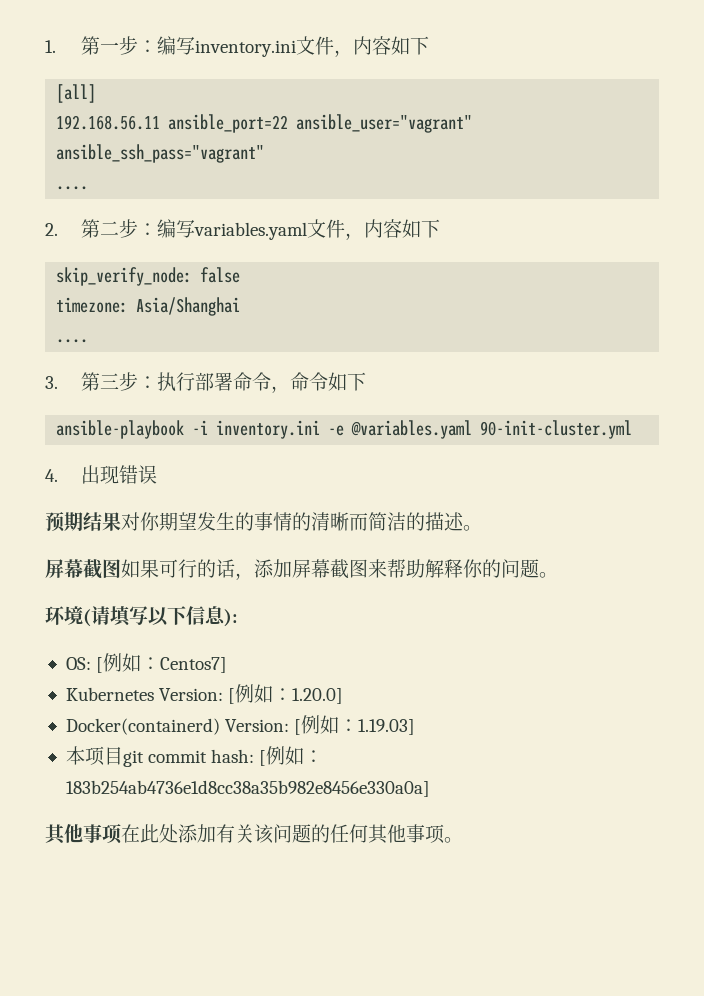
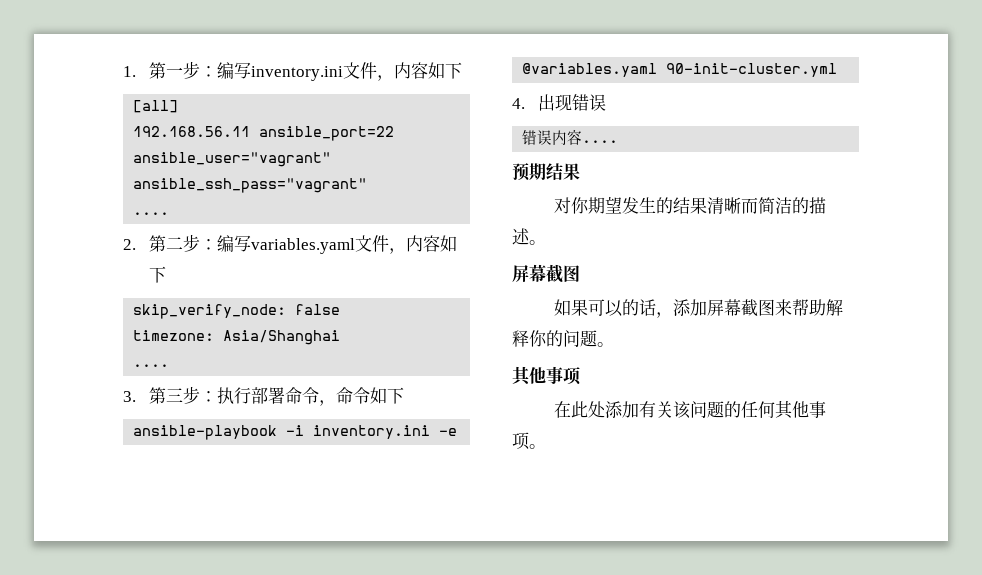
(158, 474) none -> [522,129,619,145] // 错误内容....
(121, 521) none -> (580, 171) //
[254,512,311,531] 事情的 -> [673,197,708,214] 结果
[121,559,197,578] 如果可行 -> [554,299,624,317] // 如果可以
[45,606,237,627] [65,653,228,673] [65,684,344,704] [65,715,416,735] [65,746,324,767] [65,780,430,797] [45,824,122,845] // 环境(请填写以下信息): // OS: [例如：Centos7] // Kubernetes Version: [例如：1.20.0] // Docker(containerd) Version: [例如：1.19.03] // 本项目git commit hash: [例如：183b254ab4736e1d8cc38a35b982e8456e330a0a] // 其他事项 -> [512,366,581,386] // 其他事项 //

